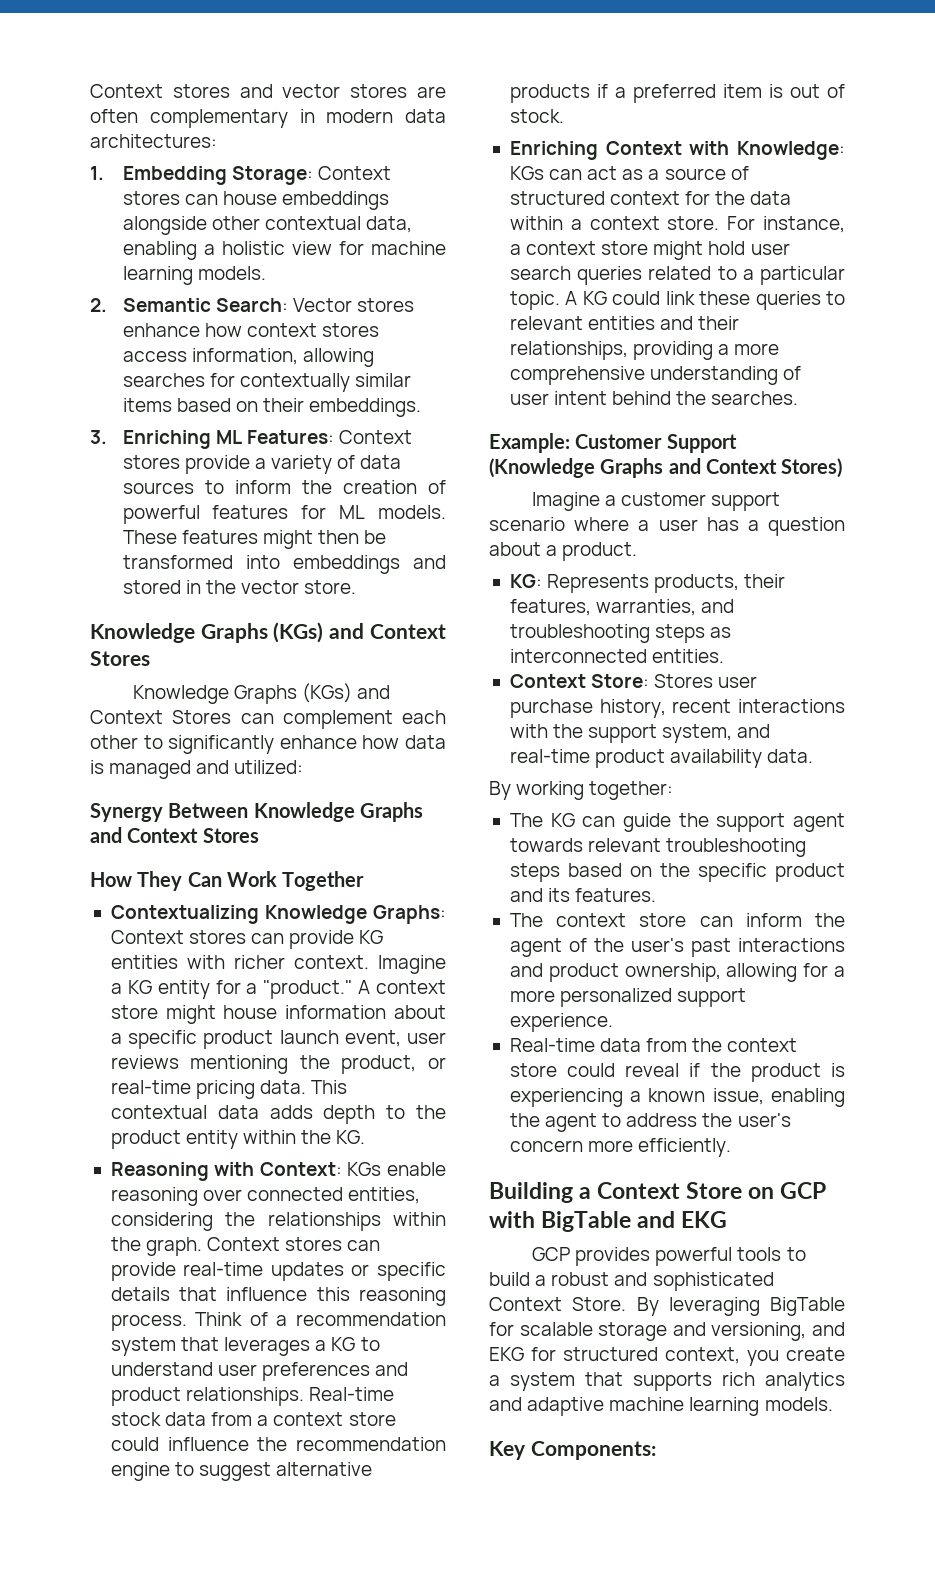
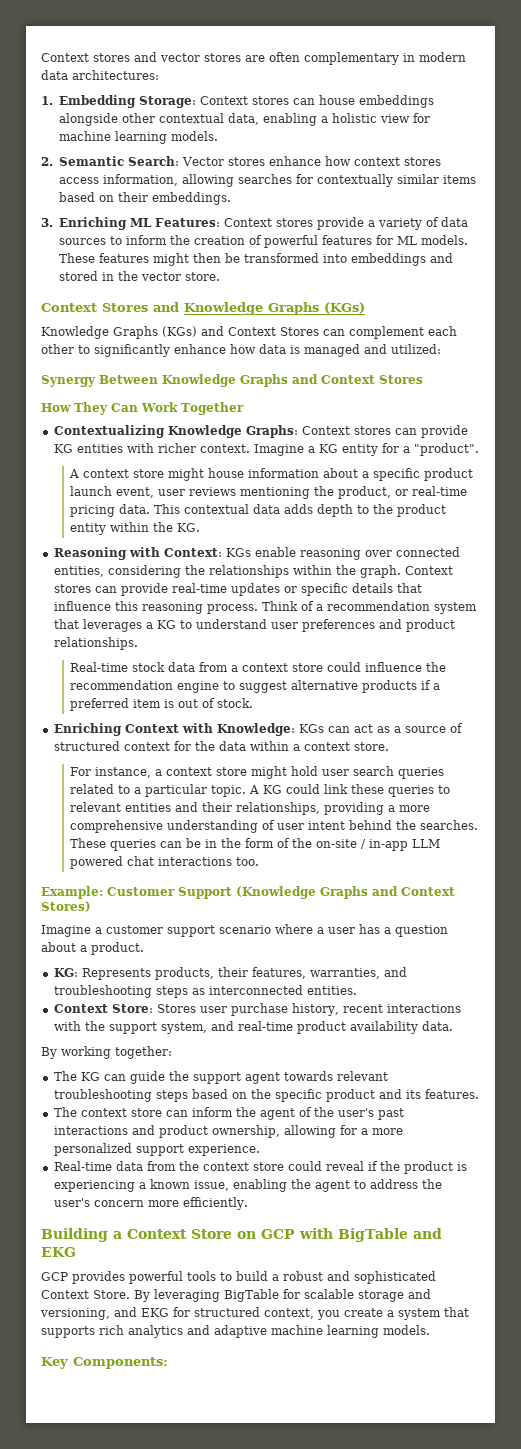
[90,622,446,643] [90,651,150,666] Knowledge Graphs (KGs) and Context Stores -> [41,302,365,315] Context Stores and Knowledge Graphs (KGs)
[263,980,353,999] "product." -> [413,443,479,456] "product". //
(305, 1396) none -> (138, 643) //
(720, 223) none -> (389, 746) //
(799, 398) none -> [69,838,440,851] [69,856,259,869] These queries can be in the form of the on-site / in-app LLM powered chat interactions too.

